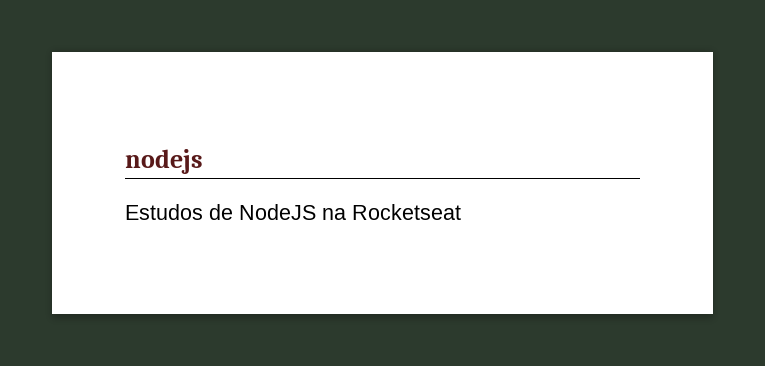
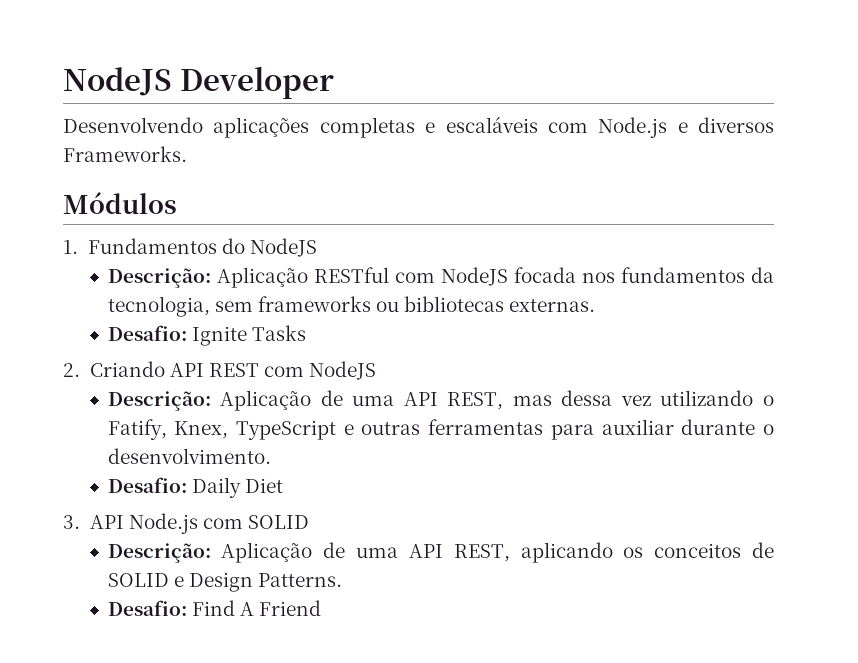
[125,149,203,174] [125,204,461,220] nodejs // Estudos de NodeJS na Rocketseat -> [63,66,334,99] [63,116,774,138] [63,146,187,162] [63,192,177,214] [63,238,317,257] [107,267,774,288] [107,296,596,317] [107,325,306,346] [63,361,377,380] [107,390,774,411] [107,419,774,440] [107,448,271,464] [107,477,283,498] [63,513,309,534] [107,542,775,563] [107,572,342,592] [107,600,321,616] NodeJS Developer // Desenvolvendo aplicações completas e escaláveis com Node.js e diversos Frameworks. // Módulos // 1. Fundamentos do NodeJS // Descrição: Aplicação RESTful com NodeJS focada nos fundamentos da tecnologia, sem frameworks ou bibliotecas externas. // Desafio: Ignite Tasks // 2. Criando API REST com NodeJS // Descrição: Aplicação de uma API REST, mas dessa vez utilizando o Fatify, Knex, TypeScript e outras ferramentas para auxiliar durante o desenvolvimento. // Desafio: Daily Diet // 3. API Node.js com SOLID // Descrição: Aplicação de uma API REST, aplicando os conceitos de SOLID e Design Patterns. // Desafio: Find A Friend

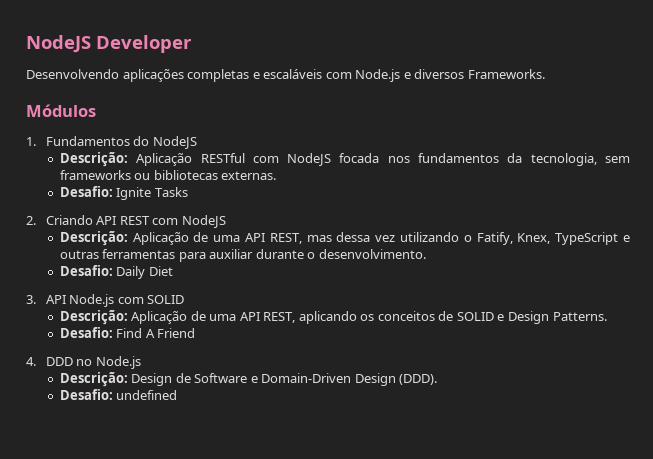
(321, 608) none -> [26,356,141,369] [59,372,438,387] [59,389,178,400] // 4. DDD no Node.js // Descrição: Design de Software e Domain-Driven Design (DDD). // Desafio: undefined

